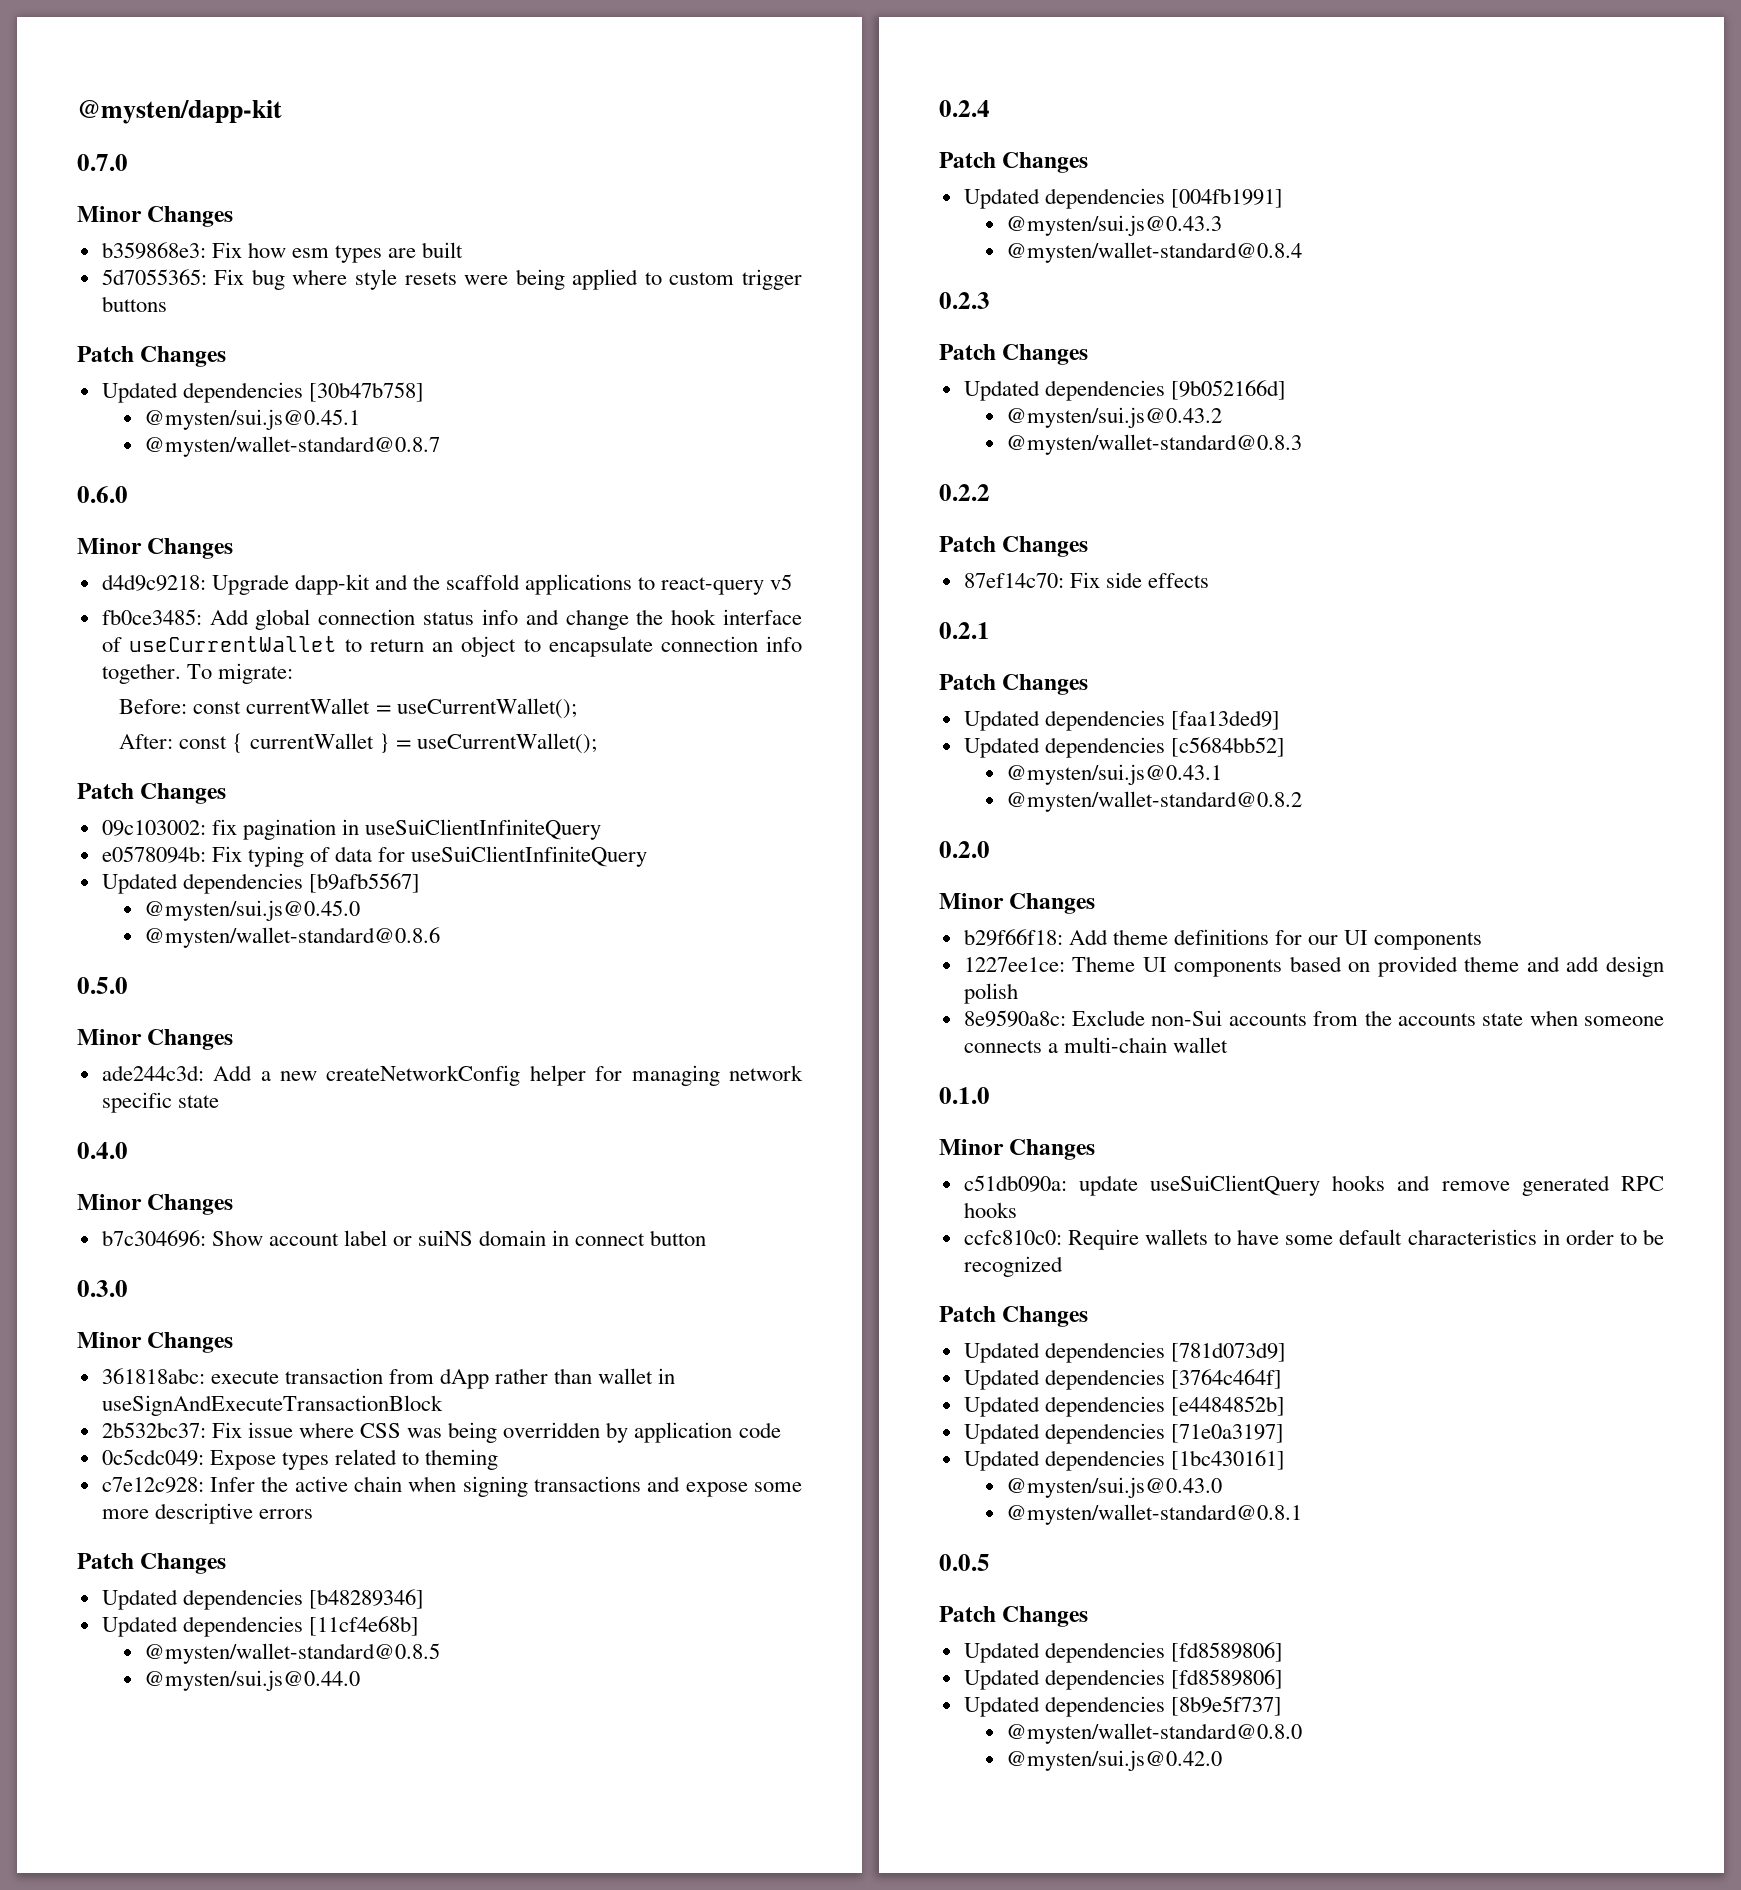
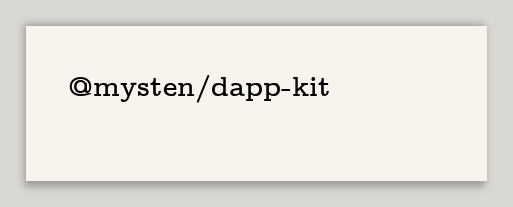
[77,154,128,171] [77,206,234,227] [101,242,464,263] [101,269,803,290] [101,296,167,312] [77,346,227,367] [101,382,424,403] [144,409,361,430] [144,436,441,457] [77,486,128,503] [77,538,234,559] [101,574,793,595] [101,609,802,630] [101,636,803,657] [101,663,293,684] [119,698,577,719] [119,733,597,754] [77,783,227,804] [101,819,602,840] [101,846,648,867] [101,873,420,894] [144,900,361,921] [144,927,441,948] [77,977,128,994] [77,1029,234,1050] [101,1065,803,1086] [101,1092,219,1113] [77,1142,128,1159] [77,1194,234,1215] [101,1230,707,1247] [77,1280,128,1297] [77,1332,234,1353] [101,1368,676,1389] [101,1395,443,1416] [101,1422,781,1443] [101,1449,499,1470] [101,1476,802,1497] [101,1503,313,1524] [77,1553,227,1574] [101,1589,424,1610] [101,1616,419,1637] [144,1643,441,1664] [144,1670,361,1691] [939,100,990,117] [939,152,1089,173] [963,188,1283,209] [1006,215,1223,236] [1006,242,1303,263] [939,292,990,309] [939,344,1089,365] [963,380,1286,401] [1006,407,1223,428] [1006,434,1303,455] [939,484,990,501] [939,536,1089,557] [963,572,1209,588] [939,622,990,639] [939,674,1089,695] [963,710,1280,731] [963,737,1285,758] [1006,764,1223,785] [1006,791,1303,812] [939,841,990,858] [939,893,1096,914] [963,929,1483,950] [963,956,1664,977] [963,983,1018,1004] [963,1010,1664,1027] [963,1037,1228,1053] [939,1087,990,1104] [939,1139,1096,1160] [963,1175,1664,1196] [963,1202,1017,1218] [963,1229,1664,1250] [963,1256,1063,1277] [939,1306,1089,1327] [963,1342,1286,1363] [963,1369,1282,1390] [963,1396,1285,1417] [963,1423,1284,1444] [963,1450,1285,1471] [1006,1477,1223,1498] [1006,1504,1303,1525] [939,1554,990,1571] [939,1606,1089,1627] [963,1642,1283,1663] [963,1669,1283,1690] [963,1696,1282,1717] [1006,1723,1303,1744] [1006,1750,1223,1771] // 0.7.0 // Minor Changes // b359868e3: Fix how esm types are built // 5d7055365: Fix bug where style resets were being applied to custom trigger buttons // Patch Changes // Updated dependencies [30b47b758] // @mysten/sui.js@0.45.1 // @mysten/wallet-standard@0.8.7 // 0.6.0 // Minor Changes // d4d9c9218: Upgrade dapp-kit and the scaffold applications to react-query v5 // fb0ce3485: Add global connection status info and change the hook interface of useCurrentWallet to return an object to encapsulate connection info together. To migrate: // Before: const currentWallet = useCurrentWallet(); // After: const { currentWallet } = useCurrentWallet(); // Patch Changes // 09c103002: fix pagination in useSuiClientInfiniteQuery // e0578094b: Fix typing of data for useSuiClientInfiniteQuery // Updated dependencies [b9afb5567] // @mysten/sui.js@0.45.0 // @mysten/wallet-standard@0.8.6 // 0.5.0 // Minor Changes // ade244c3d: Add a new createNetworkConfig helper for managing network specific state // 0.4.0 // Minor Changes // b7c304696: Show account label or suiNS domain in connect button // 0.3.0 // Minor Changes // 361818abc: execute transaction from dApp rather than wallet in useSignAndExecuteTransactionBlock // 2b532bc37: Fix issue where CSS was being overridden by application code // 0c5cdc049: Expose types related to theming // c7e12c928: Infer the active chain when signing transactions and expose some more descriptive errors // Patch Changes // Updated dependencies [b48289346] // Updated dependencies [11cf4e68b] // @mysten/wallet-standard@0.8.5 // @mysten/sui.js@0.44.0 // 0.2.4 // Patch Changes // Updated dependencies [004fb1991] // @mysten/sui.js@0.43.3 // @mysten/wallet-standard@0.8.4 // 0.2.3 // Patch Changes // Updated dependencies [9b052166d] // @mysten/sui.js@0.43.2 // @mysten/wallet-standard@0.8.3 // 0.2.2 // Patch Changes // 87ef14c70: Fix side effects // 0.2.1 // Patch Changes // Updated dependencies [faa13ded9] // Updated dependencies [c5684bb52] // @mysten/sui.js@0.43.1 // @mysten/wallet-standard@0.8.2 // 0.2.0 // Minor Changes // b29f66f18: Add theme definitions for our UI components // 1227ee1ce: Theme UI components based on provided theme and add design polish // 8e9590a8c: Exclude non-Sui accounts from the accounts state when someone connects a multi-chain wallet // 0.1.0 // Minor Changes // c51db090a: update useSuiClientQuery hooks and remove generated RPC hooks // ccfc810c0: Require wallets to have some default characteristics in order to be recognized // Patch Changes // Updated dependencies [781d073d9] // Updated dependencies [3764c464f] // Updated dependencies [e4484852b] // Updated dependencies [71e0a3197] // Updated dependencies [1bc430161] // @mysten/sui.js@0.43.0 // @mysten/wallet-standard@0.8.1 // 0.0.5 // Patch Changes // Updated dependencies [fd8589806] // Updated dependencies [fd8589806] // Updated dependencies [8b9e5f737] // @mysten/wallet-standard@0.8.0 // @mysten/sui.js@0.42.0 -> (331, 89) none

